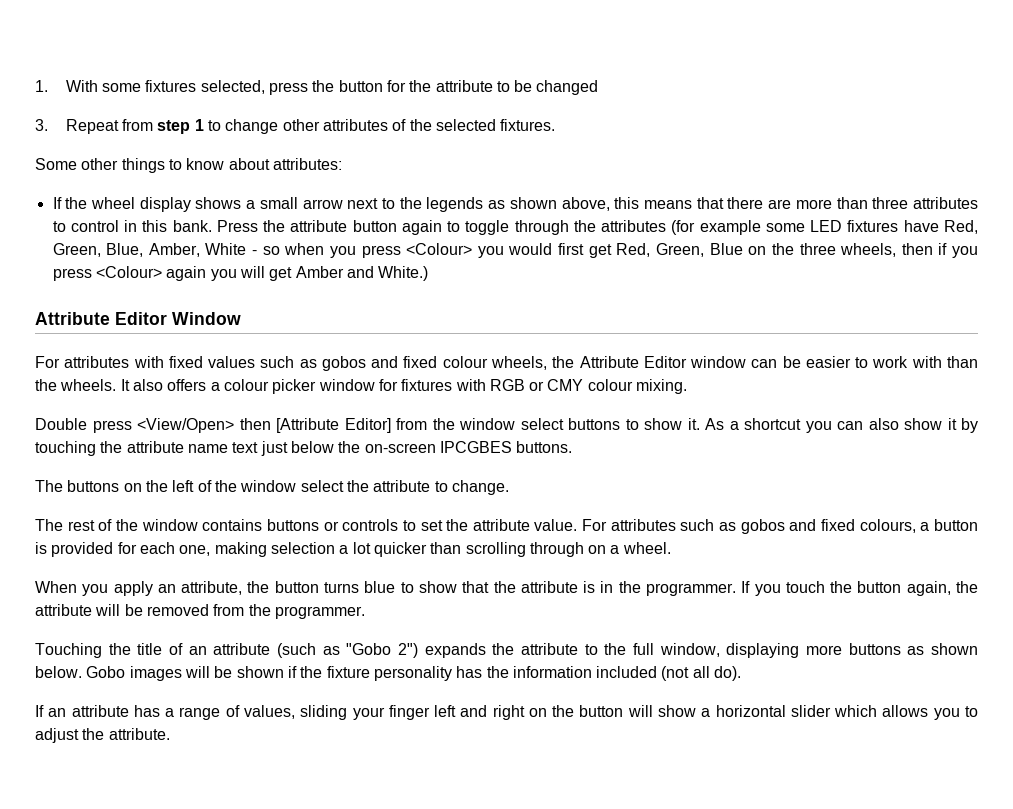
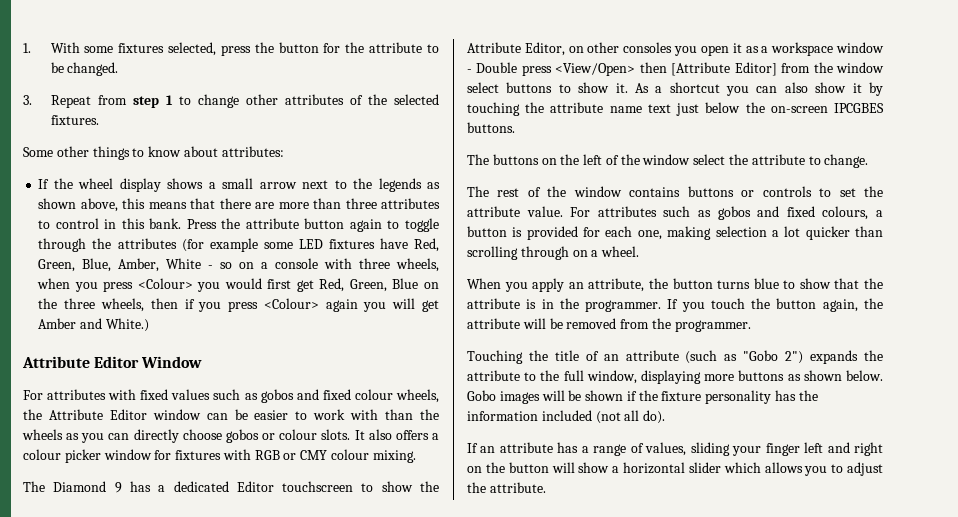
[536,80,599,95] changed -> [67,62,119,76] changed.
(280, 250) none -> [239,258,439,272] on a console with three wheels,
[60,379,117,391] wheels. -> [22,429,351,443] wheels as you can directly choose gobos or colour slots.
(688, 386) none -> [23,481,440,493] [467,42,884,56] [467,69,472,73] The Diamond 9 has a dedicated Editor touchscreen to show the Attribute Editor, on other consoles you open it as a workspace window -

